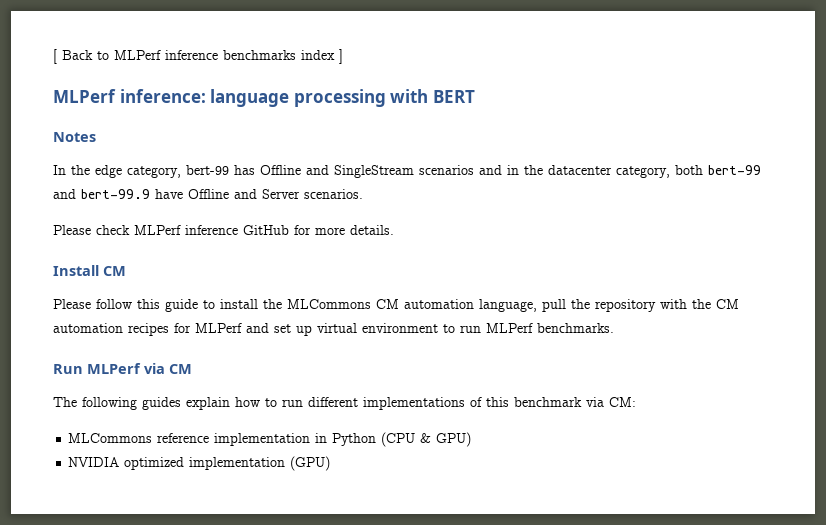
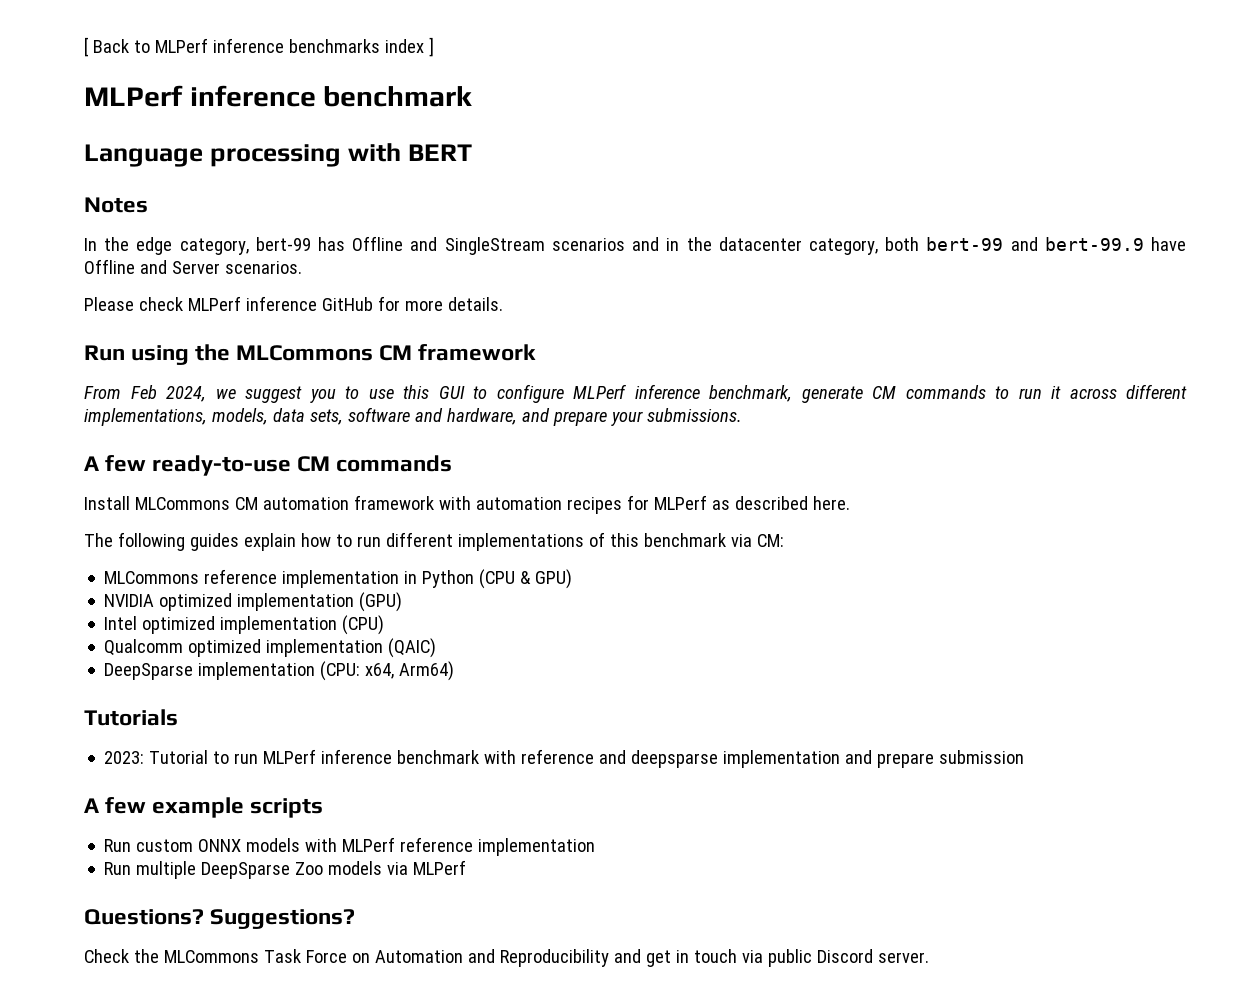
[119,89,290,107] inference: language -> [189,85,473,107] [84,144,203,167] inference benchmark // Language
[53,265,126,276] [53,299,739,312] [53,323,614,336] [53,363,192,374] Install CM // Please follow this guide to install the MLCommons CM automation language, pull the repository with the CM automation recipes for MLPerf and set up virtual environment to run MLPerf benchmarks. // Run MLPerf via CM -> [84,344,537,365] [84,384,1187,403] [84,407,742,426] [84,455,453,476] [84,495,850,514] Run using the MLCommons CM framework // From Feb 2024, we suggest you to use this GUI to configure MLPerf inference benchmark, generate CM commands to run it across different implementations, models, data sets, software and hardware, and prepare your submissions. // A few ready-to-use CM commands // Install MLCommons CM automation framework with automation recipes for MLPerf as described here.
(331, 463) none -> [104,615,385,635] [104,638,437,658] [104,661,455,681] [84,709,178,726] [104,749,1025,768] [84,797,324,818] [104,837,596,856] [104,860,467,879] [84,909,356,929] [84,949,929,967] // Intel optimized implementation (CPU) // Qualcomm optimized implementation (QAIC) // DeepSparse implementation (CPU: x64, Arm64) // Tutorials // 2023: Tutorial to run MLPerf inference benchmark with reference and deepsparse implementation and prepare submission // A few example scripts // Run custom ONNX models with MLPerf reference implementation // Run multiple DeepSparse Zoo models via MLPerf // Questions? Suggestions? // Check the MLCommons Task Force on Automation and Reproducibility and get in touch via public Discord server.

